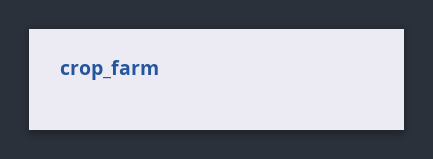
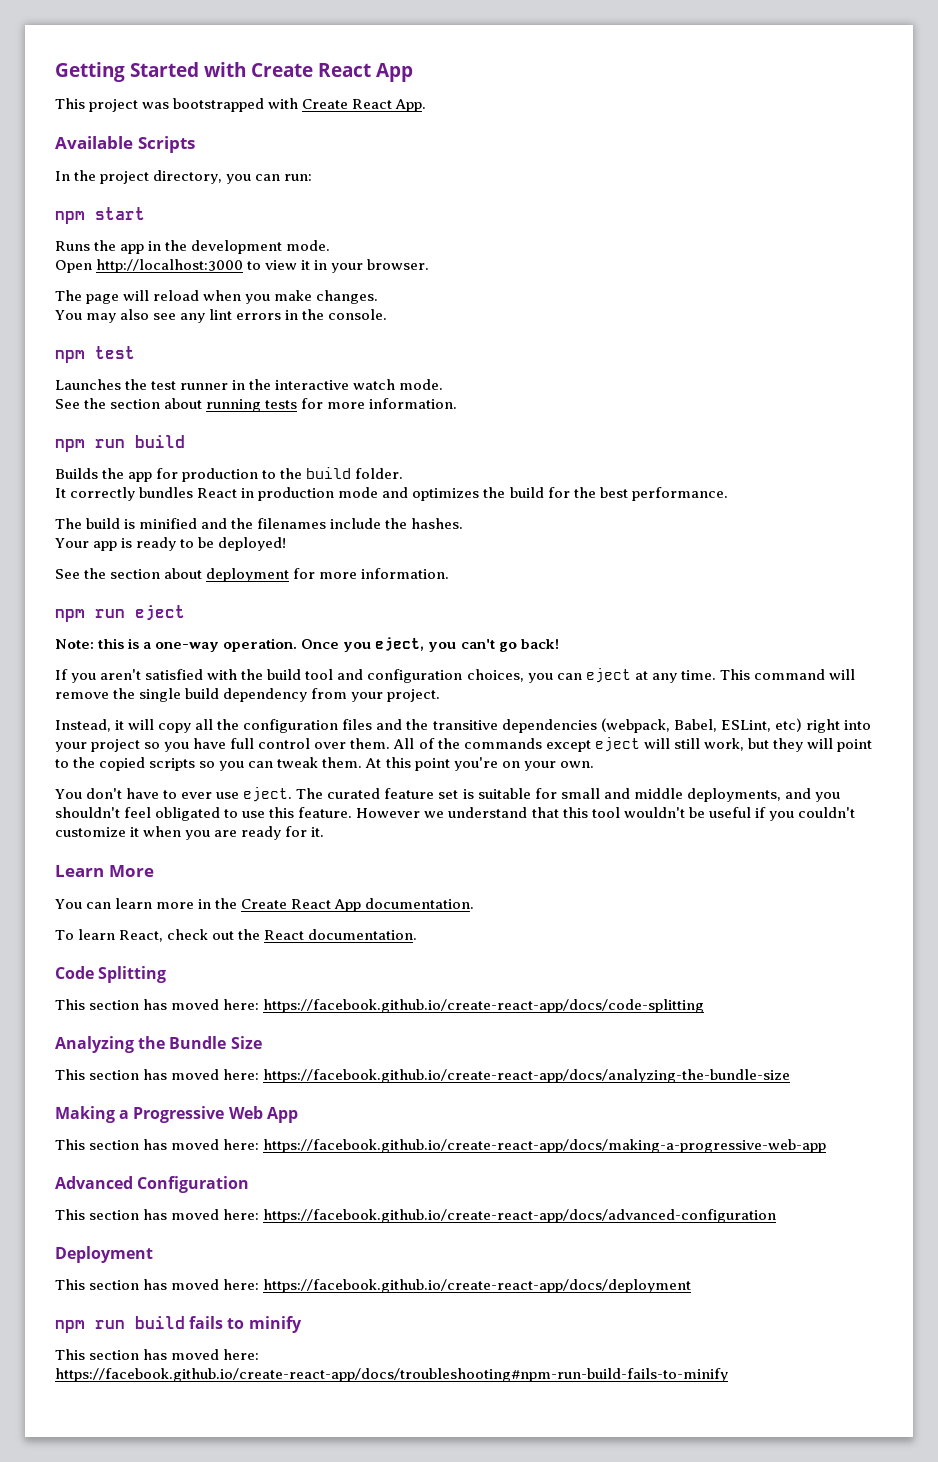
[60,60,159,80] crop_farm -> [55,62,413,82] [55,98,427,112] [55,136,195,153] [55,170,313,184] [55,207,145,224] [55,240,331,254] [55,259,430,273] [55,290,379,304] [55,309,388,323] [55,346,135,363] [55,379,444,390] [55,398,458,412] [55,435,185,452] [55,467,404,482] [55,487,728,501] [55,518,464,529] [55,537,287,551] [55,568,450,582] [55,605,185,622] [55,637,559,652] [55,668,855,683] [55,688,441,702] [55,718,871,733] [55,737,873,752] [55,757,594,771] [55,787,840,802] [55,807,855,821] [55,826,325,840] [55,865,154,877] [55,898,475,912] [55,929,418,942] [55,966,167,983] [55,999,705,1013] [55,1036,262,1053] [55,1069,791,1083] [55,1106,298,1123] [55,1139,827,1153] [55,1176,250,1193] [55,1209,777,1223] [55,1246,153,1263] [55,1279,692,1293] [55,1316,302,1333] [55,1349,260,1360] [55,1368,728,1382] Getting Started with Create React App // This project was bootstrapped with Create React App. // Available Scripts // In the project directory, you can run: // npm start // Runs the app in the development mode. // Open http://localhost:3000 to view it in your browser. // The page will reload when you make changes. // You may also see any lint errors in the console. // npm test // Launches the test runner in the interactive watch mode. // See the section about running tests for more information. // npm run build // Builds the app for production to the build folder. // It correctly bundles React in production mode and optimizes the build for the best performance. // The build is minified and the filenames include the hashes. // Your app is ready to be deployed! // See the section about deployment for more information. // npm run eject // Note: this is a one-way operation. Once you eject, you can't go back! // If you aren't satisfied with the build tool and configuration choices, you can eject at any time. This command will remove the single build dependency from your project. // Instead, it will copy all the configuration files and the transitive dependencies (webpack, Babel, ESLint, etc) right into your project so you have full control over them. All of the commands except eject will still work, but they will point to the copied scripts so you can tweak them. At this point you're on your own. // You don't have to ever use eject. The curated feature set is suitable for small and middle deployments, and you shouldn't feel obligated to use this feature. However we understand that this tool wouldn't be useful if you couldn't customize it when you are ready for it. // Learn More // You can learn more in the Create React App documentation. // To learn React, check out the React documentation. // Code Splitting // This section has moved here: https://facebook.github.io/create-react-app/docs/code-splitting // Analyzing the Bundle Size // This section has moved here: https://facebook.github.io/create-react-app/docs/analyzing-the-bundle-size // Making a Progressive Web App // This section has moved here: https://facebook.github.io/create-react-app/docs/making-a-progressive-web-app // Advanced Configuration // This section has moved here: https://facebook.github.io/create-react-app/docs/advanced-configuration // Deployment // This section has moved here: https://facebook.github.io/create-react-app/docs/deployment // npm run build fails to minify // This section has moved here: https://facebook.github.io/create-react-app/docs/troubleshooting#npm-run-build-fails-to-minify

